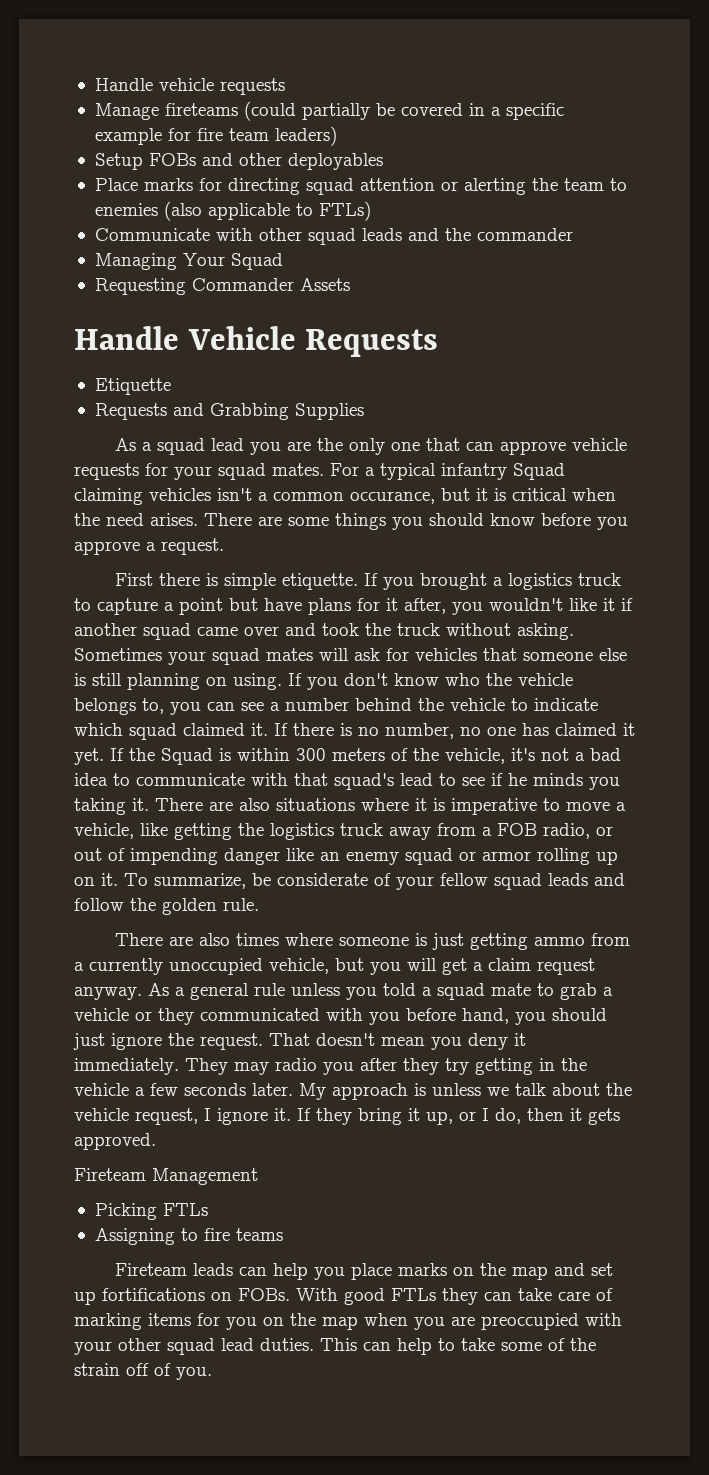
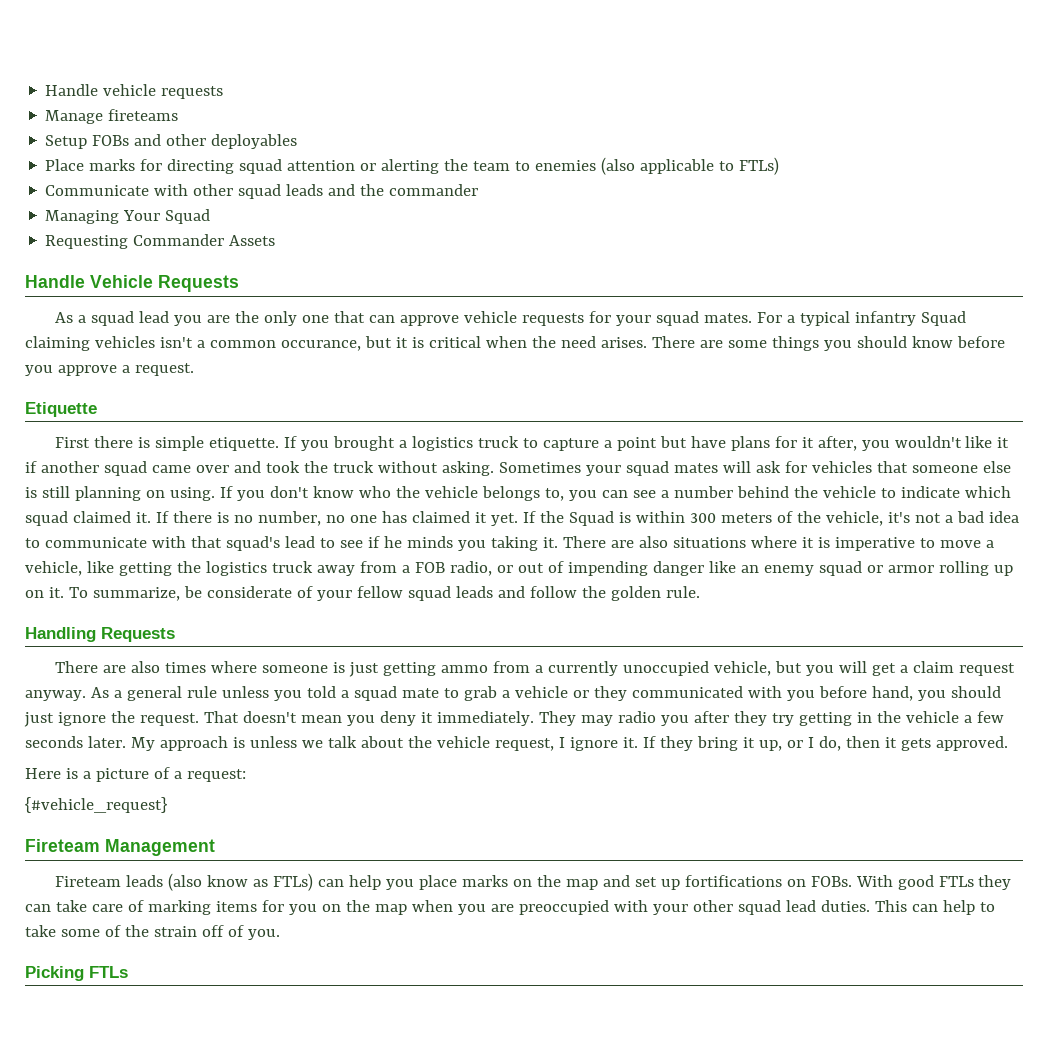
[243,101,564,121] [94,126,337,146] (could partially be covered in a specific example for fire team leaders) -> (179, 115) none
[94,378,171,395] [94,403,364,420] // Etiquette // Requests and Grabbing Supplies -> (239, 283) none
(224, 546) none -> [25,402,97,417] // Etiquette
(259, 904) none -> [25,627,175,642] // Handling Requests
[74,1168,258,1185] [94,1203,208,1220] [94,1228,283,1245] [115,1263,234,1276] Fireteam Management // Picking FTLs // Assigning to fire teams // Fireteam leads -> [25,767,246,782] [25,797,167,813] [25,839,215,856] [54,873,313,891] Here is a picture of a request: // {#vehicle_request} // Fireteam Management // Fireteam leads (also know as FTLs)
(212, 1373) none -> [25,966,128,981] // Picking FTLs

